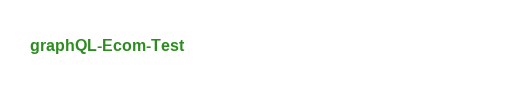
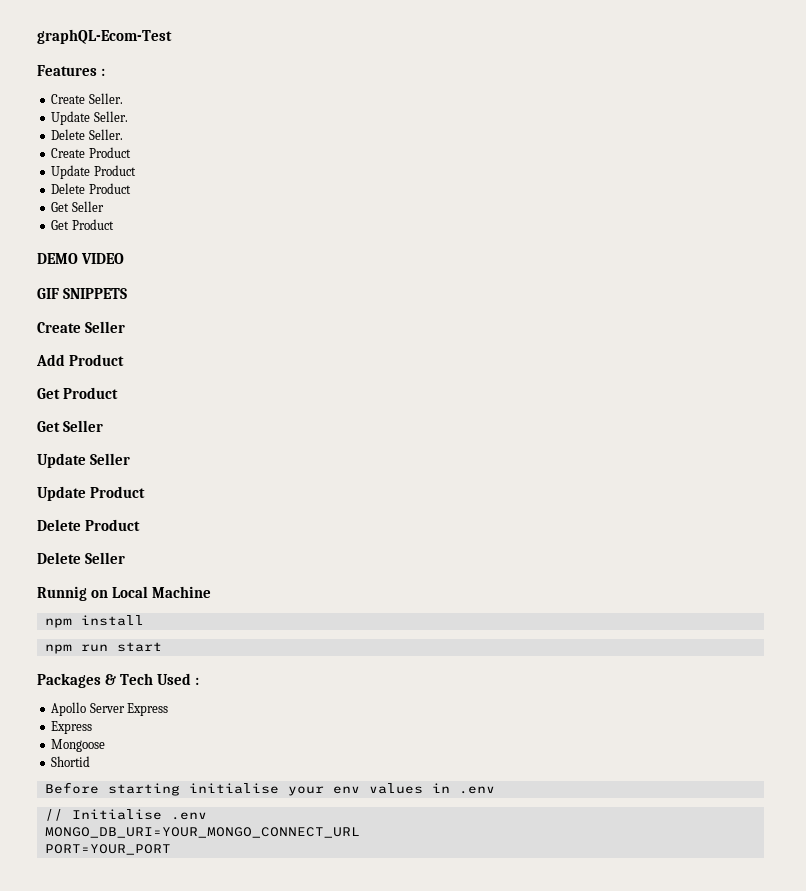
(185, 46) none -> [37,65,106,76] [51,93,123,104] [51,111,128,125] [51,129,123,140] [51,147,131,158] [51,165,136,179] [51,183,131,194] [51,201,104,212] [51,219,114,230] [37,253,125,264] [37,288,128,299] [37,321,125,333] [36,354,124,366] [37,387,118,399] [37,420,103,432] [37,453,130,468] [37,486,145,501] [37,519,140,531] [37,552,125,564] [37,586,212,601] [44,615,144,628] [44,642,162,654] [37,673,200,688] [51,702,169,716] [51,721,93,734] [51,739,106,752] [51,756,91,767] [44,782,495,796] [44,809,207,821] [44,827,360,838] [44,844,171,855] // Features : // Create Seller. // Update Seller. // Delete Seller. // Create Product // Update Product // Delete Product // Get Seller // Get Product // DEMO VIDEO // GIF SNIPPETS // Create Seller // Add Product // Get Product // Get Seller // Update Seller // Update Product // Delete Product // Delete Seller // Runnig on Local Machine // npm install // npm run start // Packages & Tech Used : // Apollo Server Express // Express // Mongoose // Shortid // Before starting initialise your env values in .env // // Initialise .env // MONGO_DB_URI=YOUR_MONGO_CONNECT_URL // PORT=YOUR_PORT

